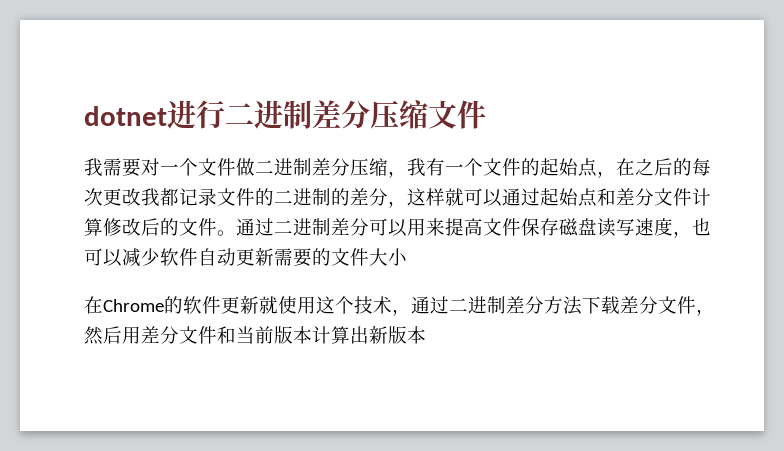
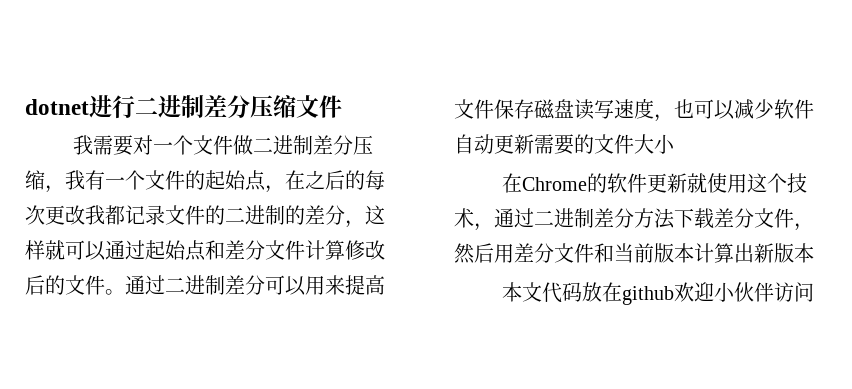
(426, 335) none -> [502,282,815,305] // 本文代码放在github欢迎小伙伴访问

